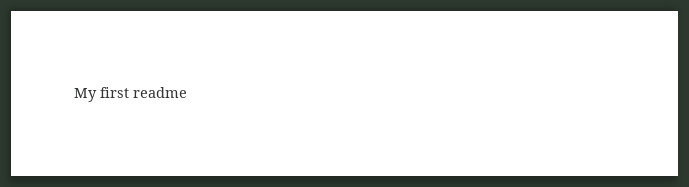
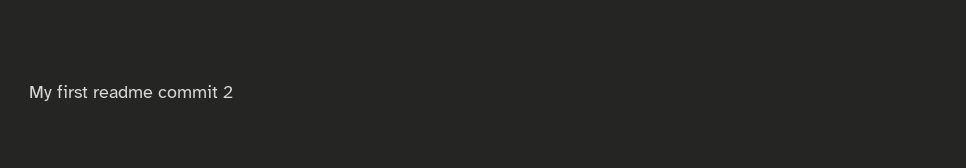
(187, 92) none -> [158,85,233,98] commit 2

